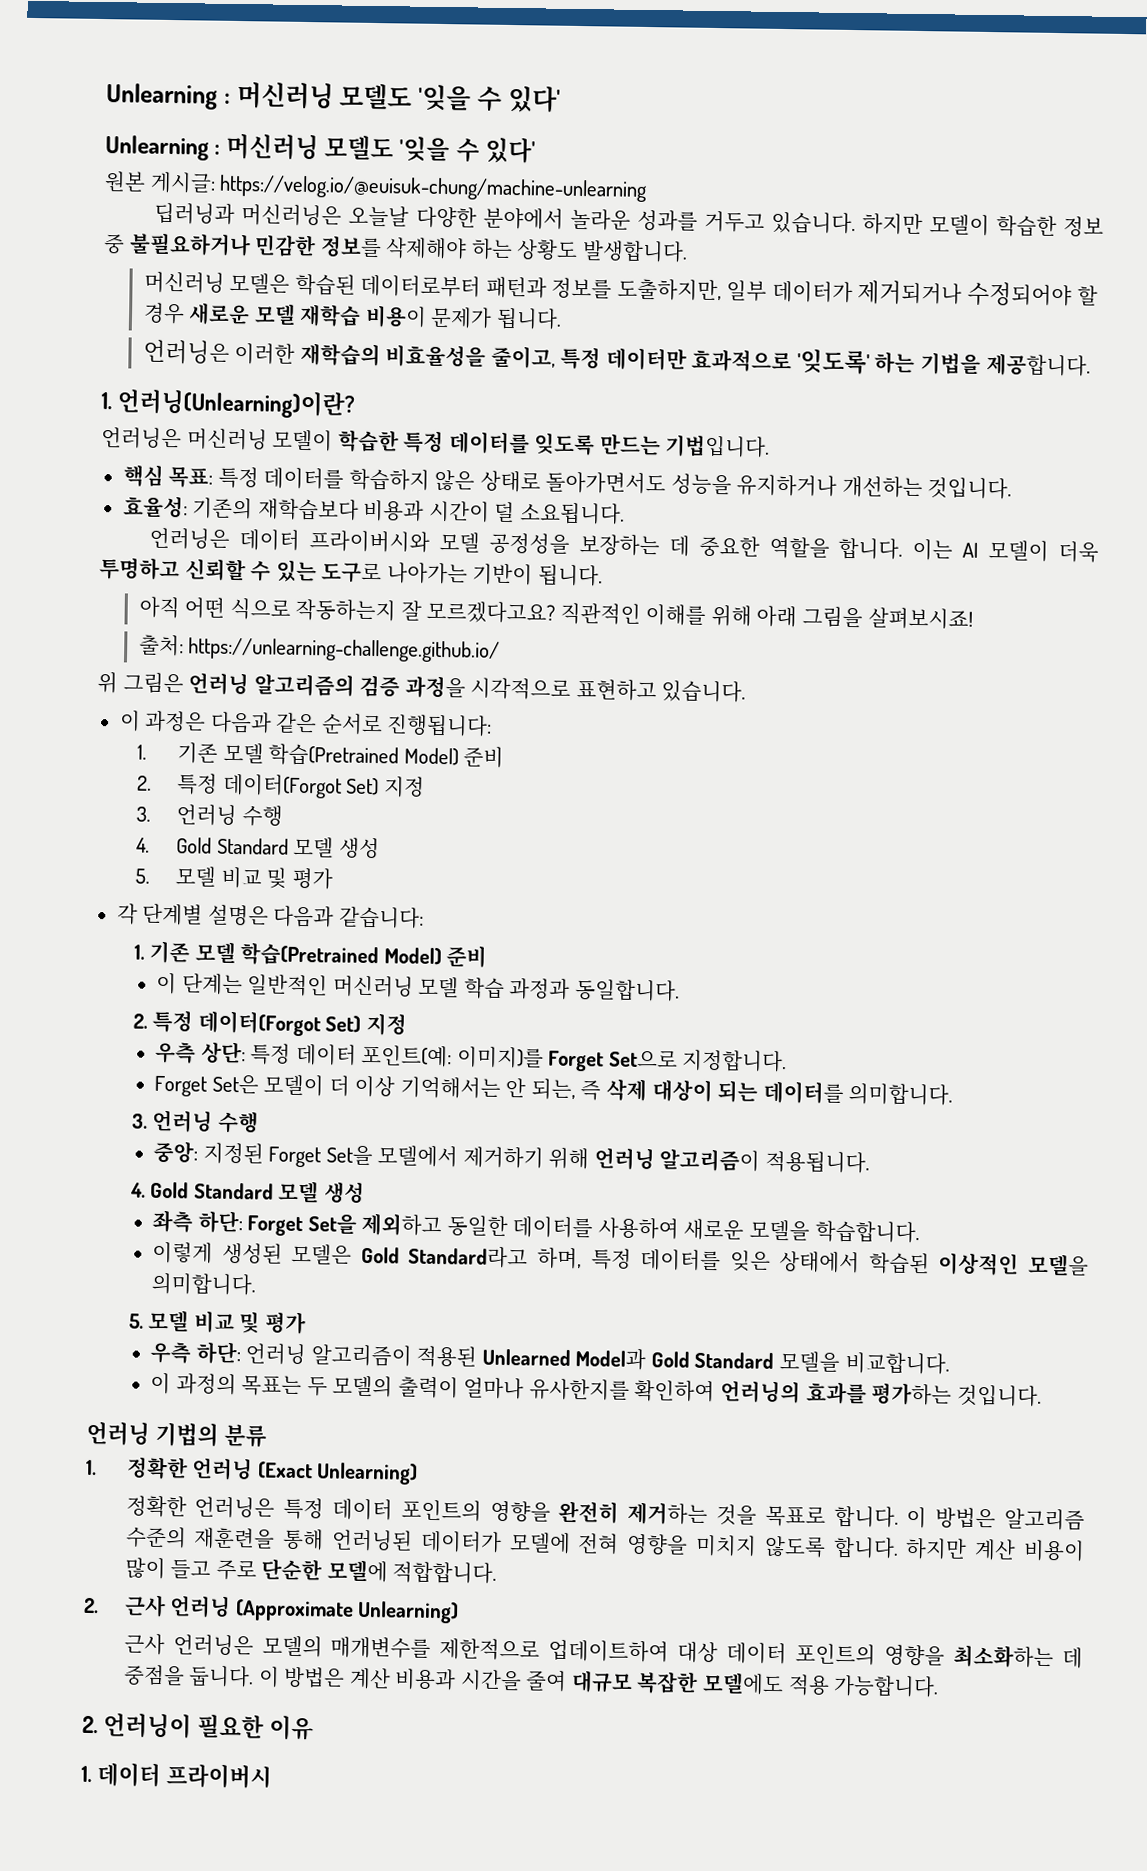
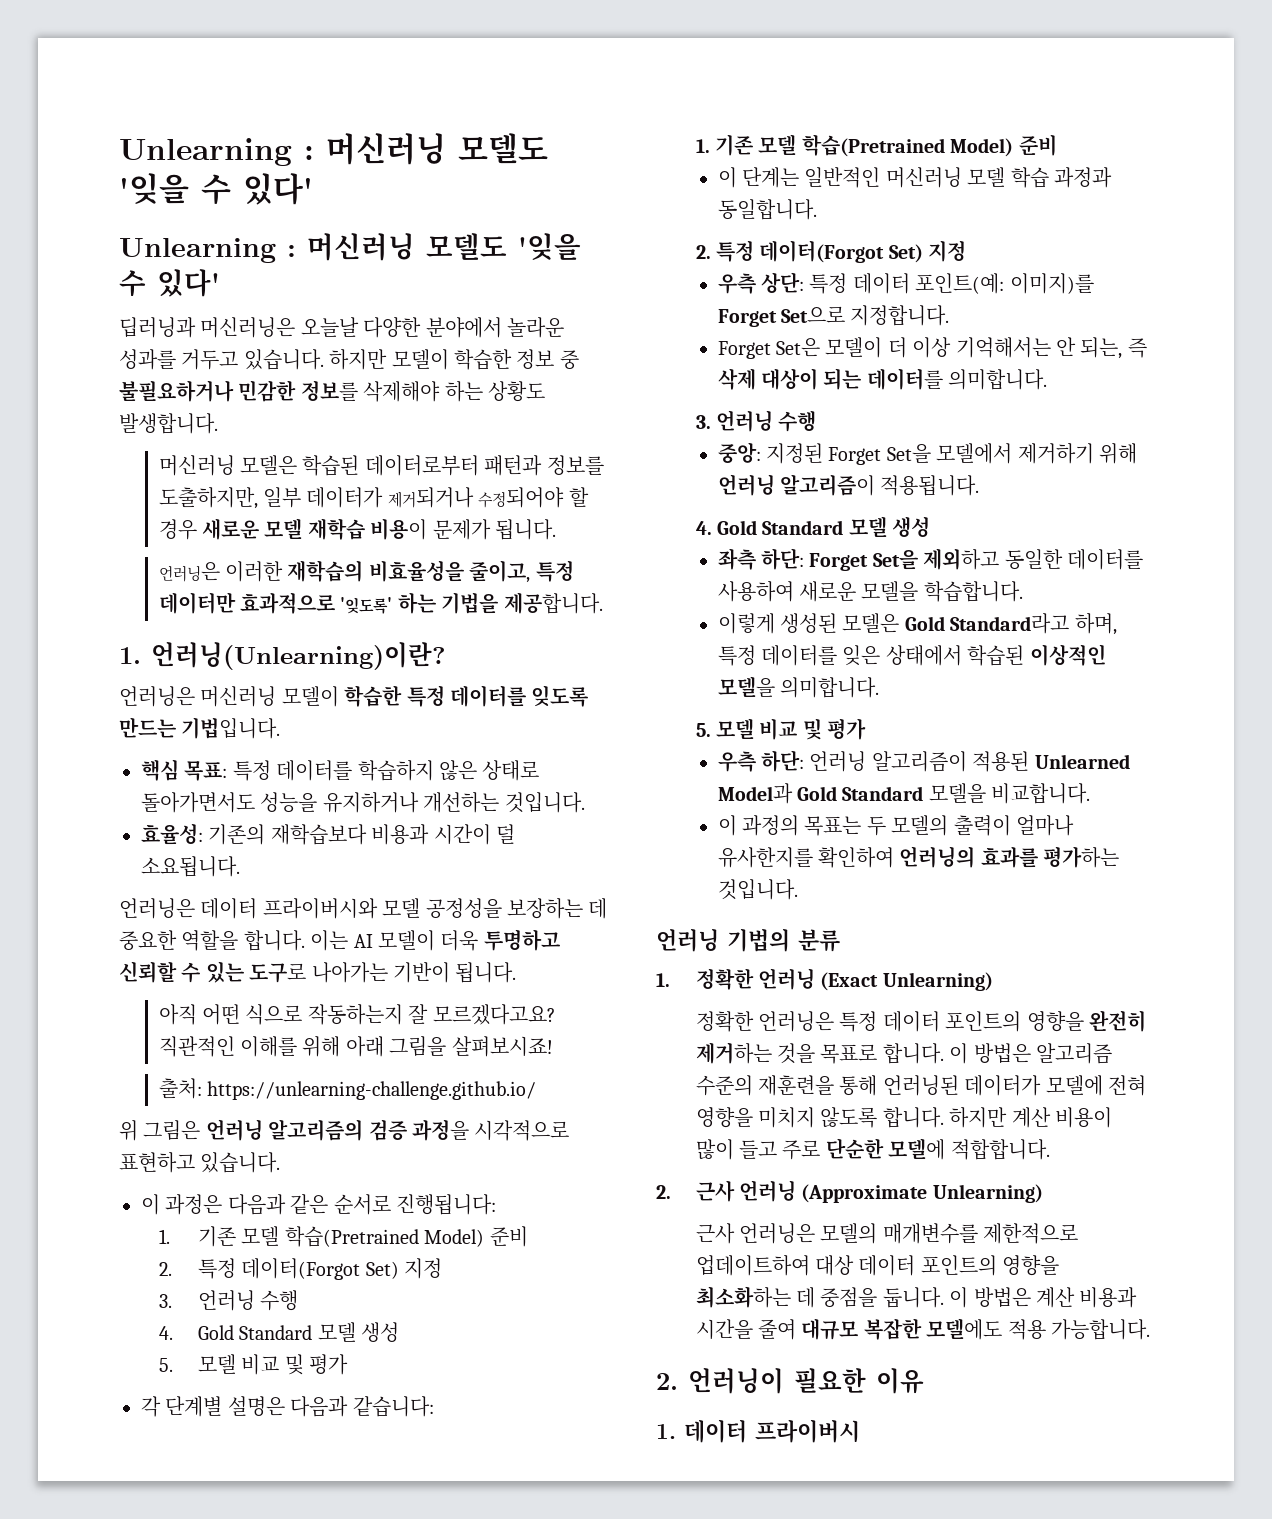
[104,171,649,203] // 원본 게시글: https://velog.io/@euisuk-chung/machine-unlearning -> (220, 283) none

